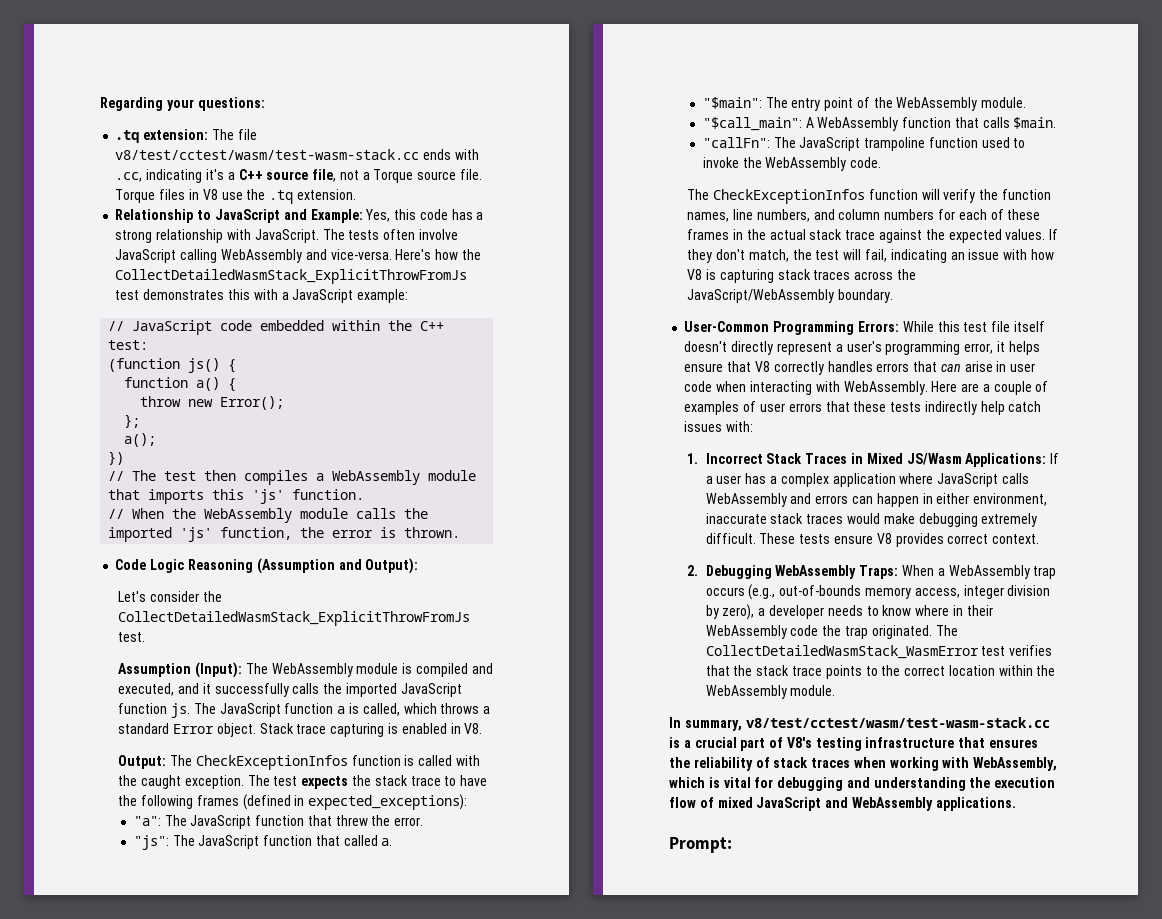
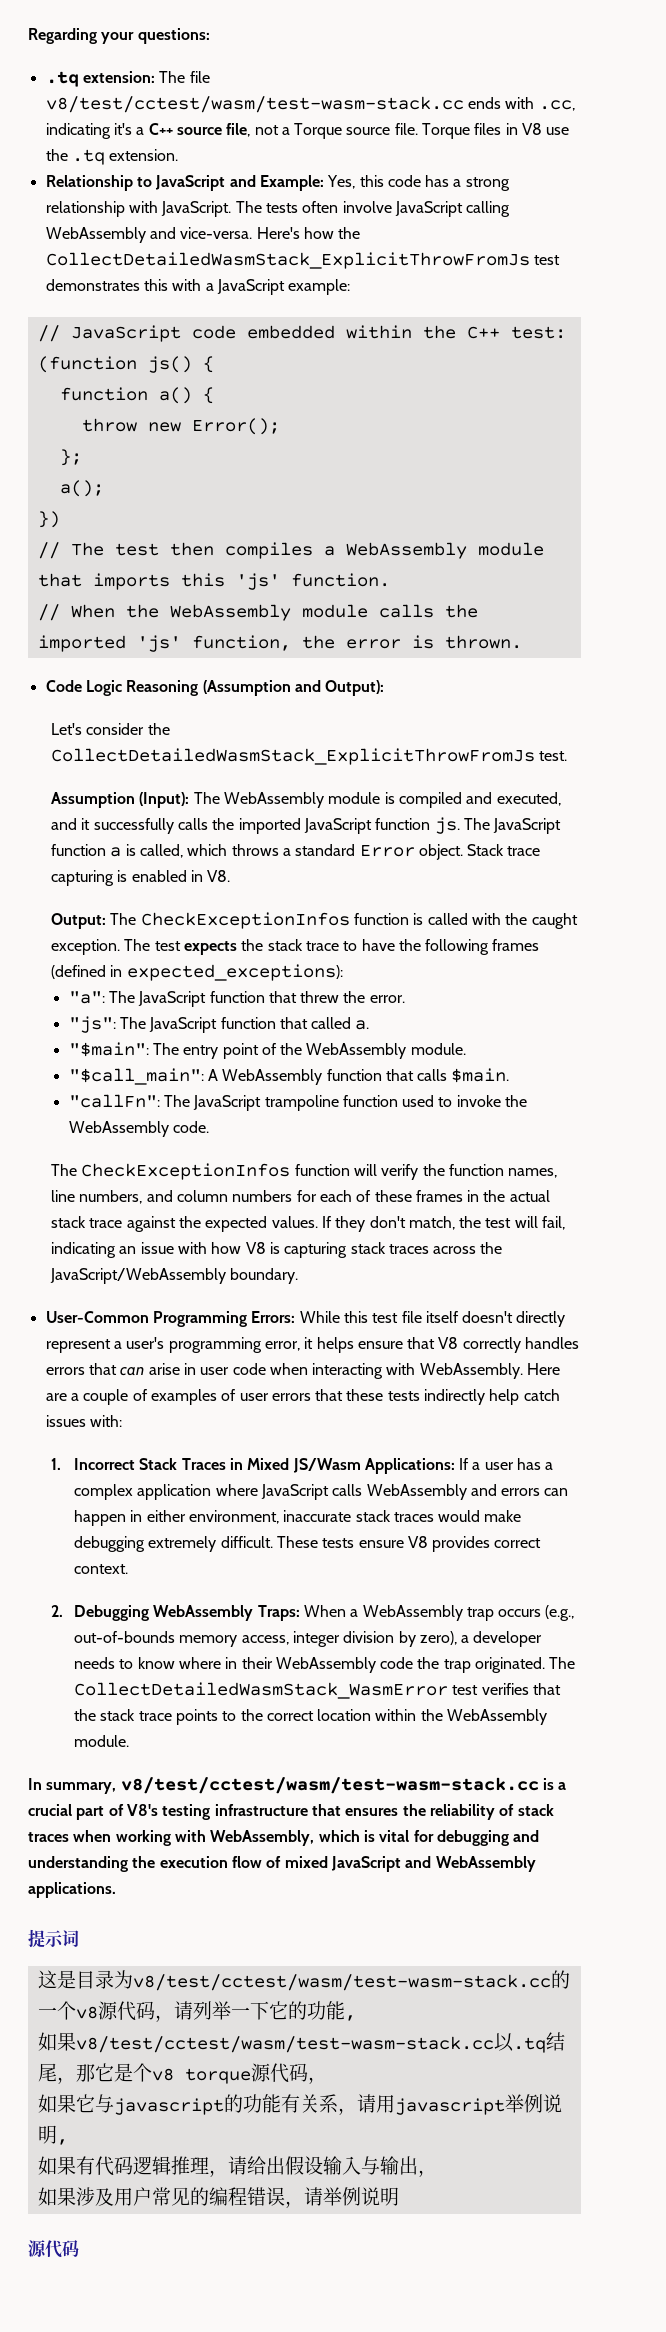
[669,837,732,853] Prompt: -> [28,1929,79,1948] [37,1970,570,1991] [37,2001,356,2022] [37,2032,565,2053] [37,2063,327,2084] [37,2094,562,2115] [37,2125,68,2145] [37,2156,437,2177] [37,2187,399,2208] [28,2240,79,2258] 提示词 // 这是目录为v8/test/cctest/wasm/test-wasm-stack.cc的一个v8源代码，请列举一下它的功能, // 如果v8/test/cctest/wasm/test-wasm-stack.cc以.tq结尾，那它是个v8 torque源代码， // 如果它与javascript的功能有关系，请用javascript举例说明, // 如果有代码逻辑推理，请给出假设输入与输出， // 如果涉及用户常见的编程错误，请举例说明 // 源代码

